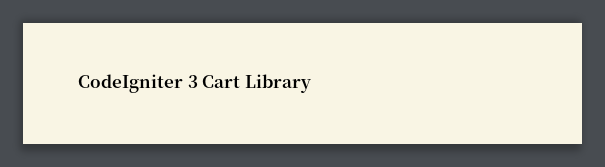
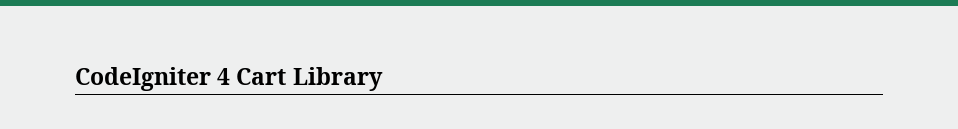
[187,75,198,88] 3 -> [217,68,231,85] 4

